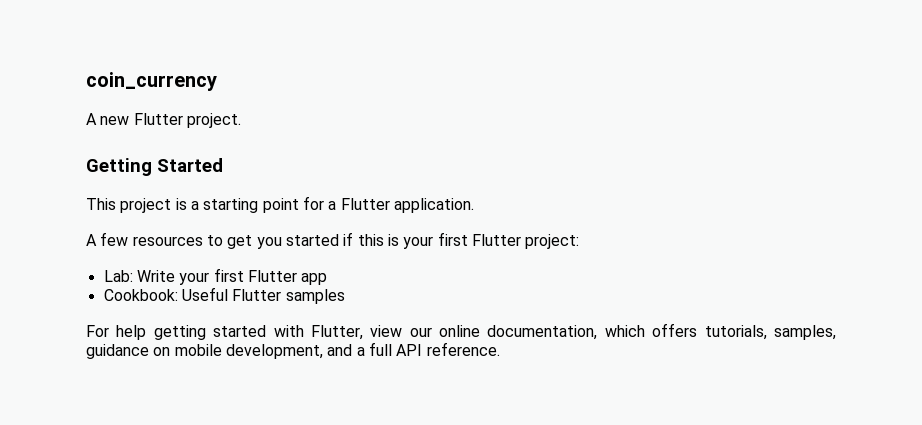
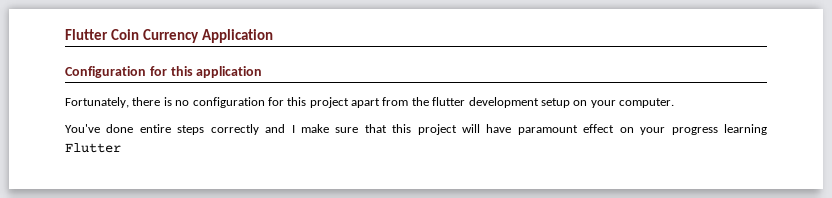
[86,72,217,91] [86,113,241,128] [86,158,223,176] [86,196,474,213] [86,232,580,249] [103,268,328,285] [103,287,345,304] [86,323,836,340] [86,342,500,359] coin_currency // A new Flutter project. // Getting Started // This project is a starting point for a Flutter application. // A few resources to get you started if this is your first Flutter project: // Lab: Write your first Flutter app // Cookbook: Useful Flutter samples // For help getting started with Flutter, view our online documentation, which offers tutorials, samples, guidance on mobile development, and a full API reference. -> [65,29,273,43] [65,66,263,78] [65,97,674,108] [65,124,768,135] [65,143,121,153] Flutter Coin Currency Application // Configuration for this application // Fortunately, there is no configuration for this project apart from the flutter development setup on your computer. // You've done entire steps correctly and I make sure that this project will have paramount effect on your progress learning Flutter

